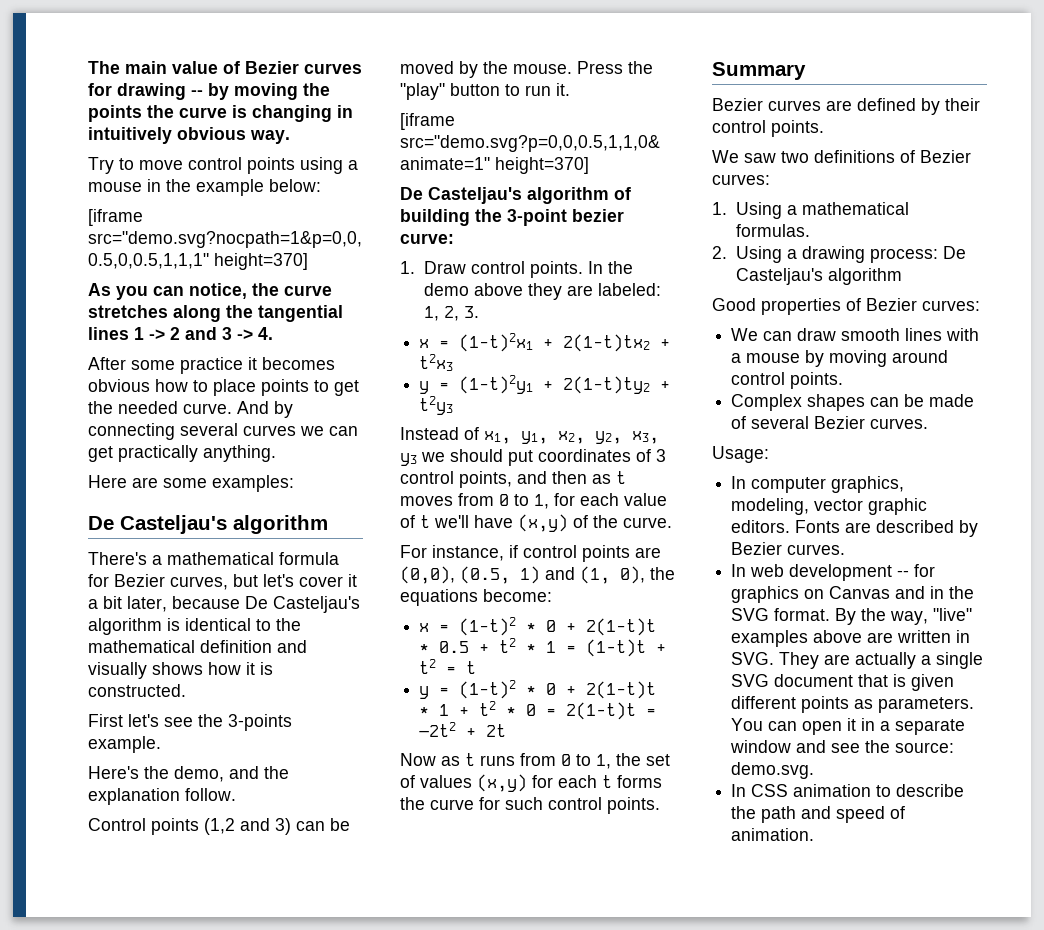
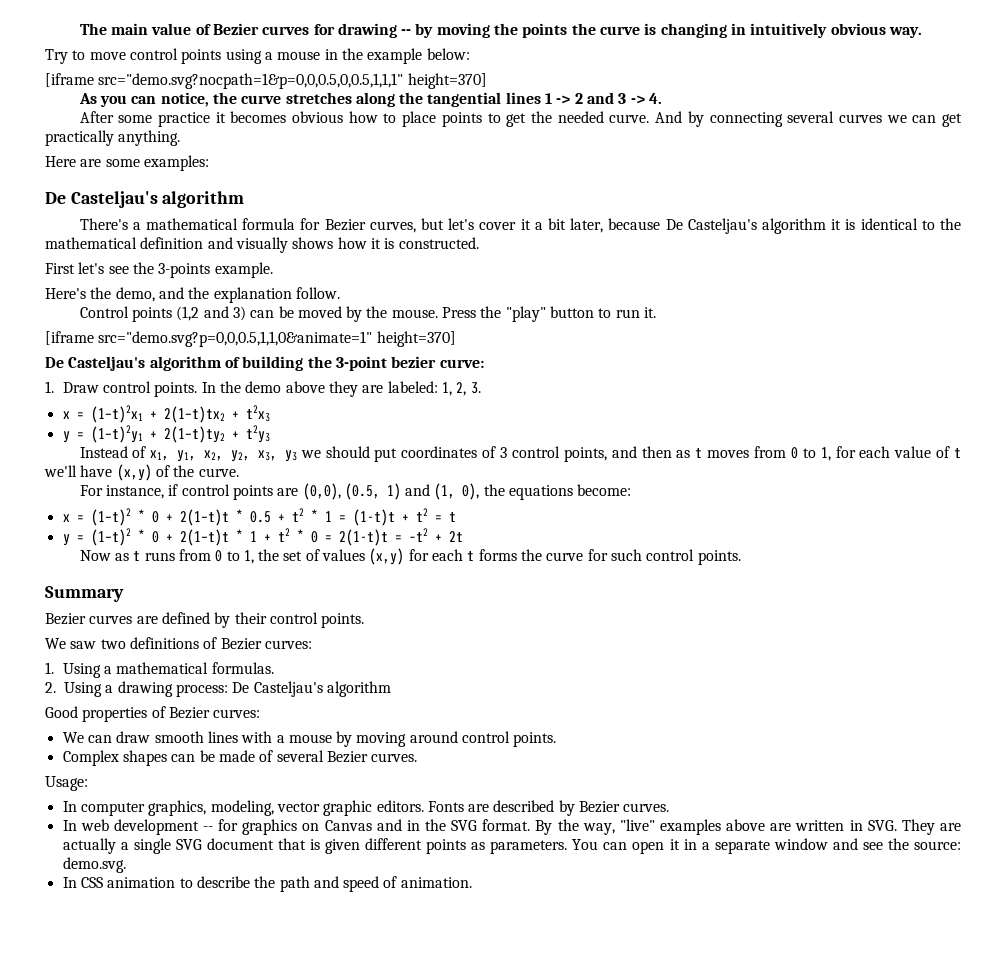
(162, 626) none -> [831,219,842,230] it
[419,722,457,737] –2t2 -> [408,528,428,542] –t2

